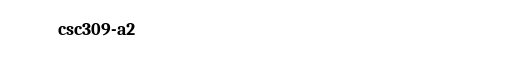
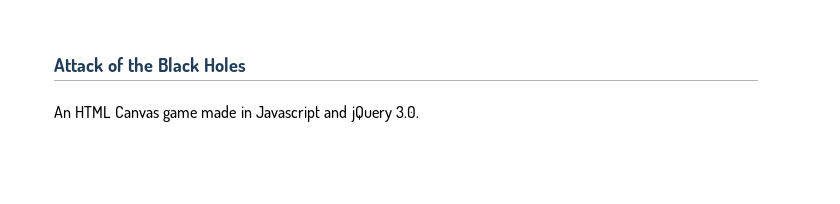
[58,23,135,36] csc309-a2 -> [54,57,246,72] [54,105,419,122] Attack of the Black Holes // An HTML Canvas game made in Javascript and jQuery 3.0.

